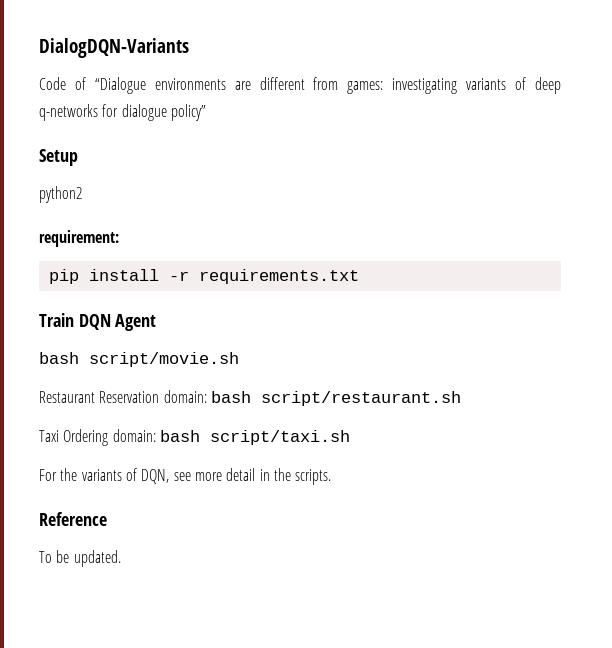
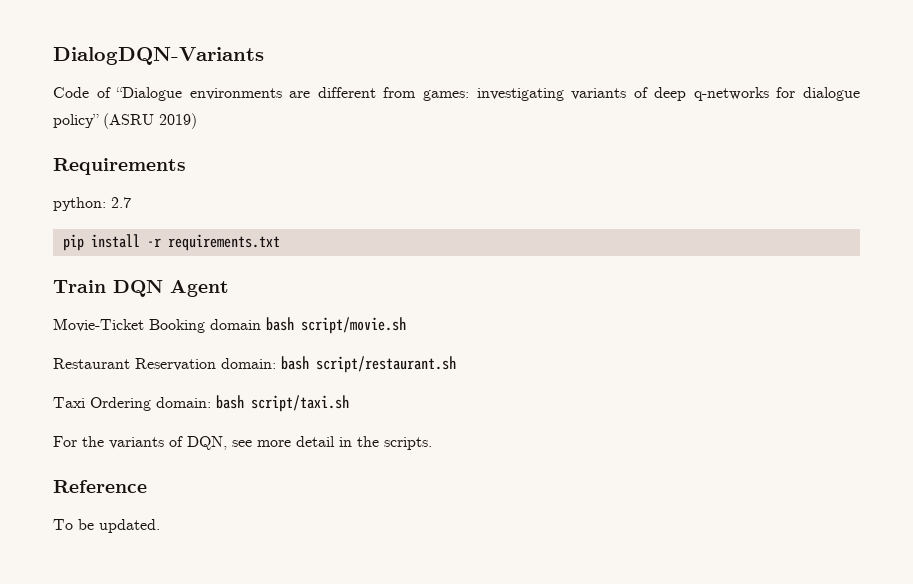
[39,149,78,166] [39,186,82,203] [39,230,119,247] // Setup // python2 // requirement: -> [103,113,197,129] [53,158,186,175] [53,197,131,211] (ASRU 2019) // Requirements // python: 2.7
(157, 322) none -> [53,318,261,333] Movie-Ticket Booking domain

